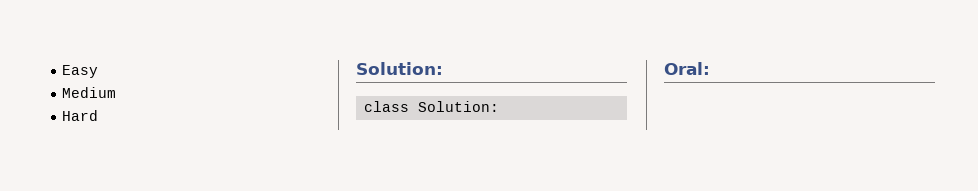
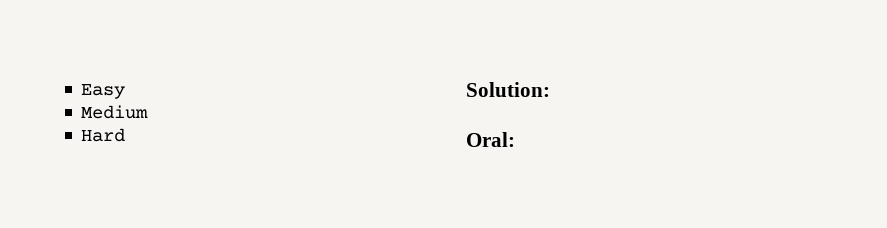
[363,101,499,112] // class Solution: -> (550, 89) none

